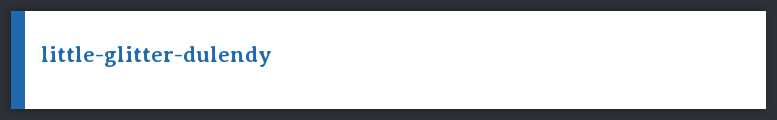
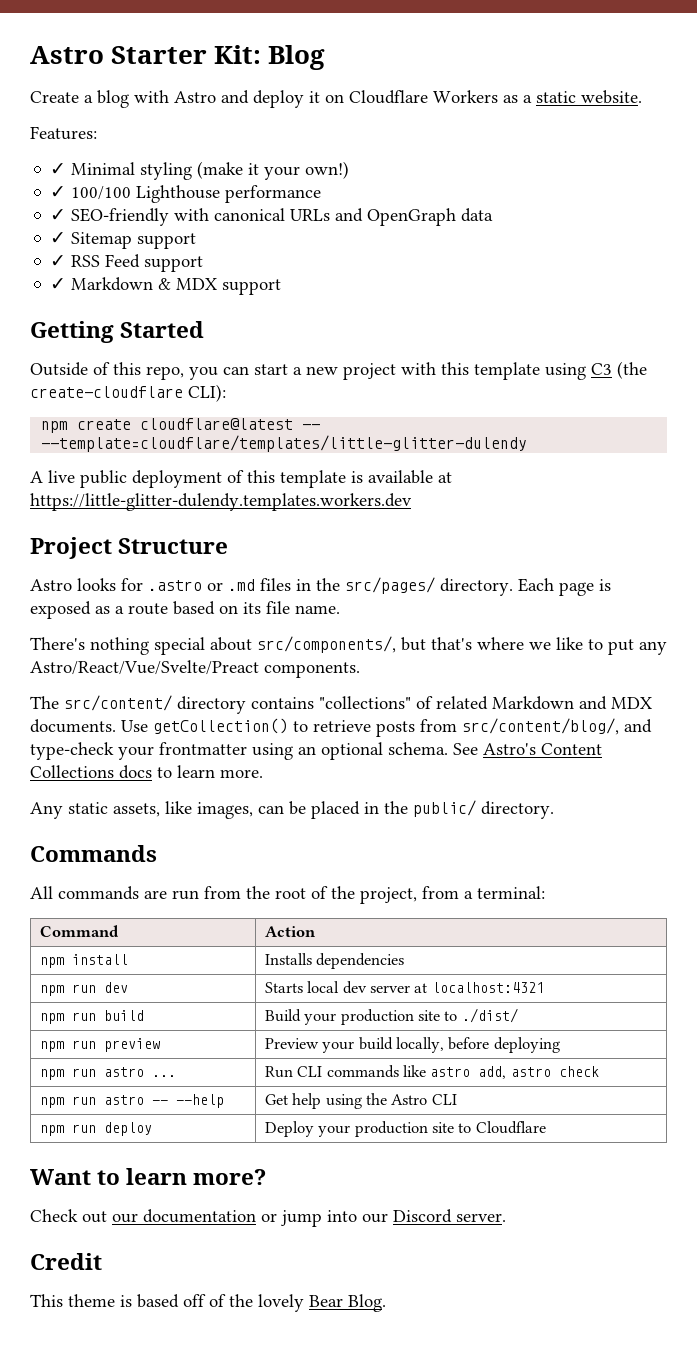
[41,46,272,67] little-glitter-dulendy -> [30,45,326,70] [30,90,642,108] [30,126,97,140] [50,161,350,180] [50,185,322,203] [50,208,494,226] [50,232,197,249] [50,254,204,272] [50,277,282,295] [30,321,205,343] [30,361,647,380] [30,384,226,402] [41,418,321,433] [41,435,528,452] [30,470,452,488] [30,493,412,511] [30,537,229,559] [30,577,611,596] [30,601,340,619] [30,636,667,655] [30,660,360,678] [30,695,652,714] [30,718,652,737] [30,742,602,760] [30,765,263,779] [30,800,554,819] [30,845,157,862] [30,886,545,904] [39,925,119,937] [264,926,316,937] [39,954,128,968] [264,953,405,969] [39,982,128,996] [264,981,544,994] [39,1010,144,1024] [264,1008,518,1025] [39,1038,160,1052] [264,1037,560,1053] [39,1067,176,1080] [264,1065,599,1079] [39,1094,224,1108] [264,1093,457,1109] [39,1122,152,1136] [264,1121,546,1137] [30,1168,267,1185] [30,1209,506,1227] [30,1253,102,1270] [30,1294,386,1312] Astro Starter Kit: Blog // Create a blog with Astro and deploy it on Cloudflare Workers as a static website. // Features: // ✓ Minimal styling (make it your own!) // ✓ 100/100 Lighthouse performance // ✓ SEO-friendly with canonical URLs and OpenGraph data // ✓ Sitemap support // ✓ RSS Feed support // ✓ Markdown & MDX support // Getting Started // Outside of this repo, you can start a new project with this template using C3 (the create-cloudflare CLI): // npm create cloudflare@latest -- --template=cloudflare/templates/little-glitter-dulendy // A live public deployment of this template is available at https://little-glitter-dulendy.templates.workers.dev // Project Structure // Astro looks for .astro or .md files in the src/pages/ directory. Each page is exposed as a route based on its file name. // There's nothing special about src/components/, but that's where we like to put any Astro/React/Vue/Svelte/Preact components. // The src/content/ directory contains "collections" of related Markdown and MDX documents. Use getCollection() to retrieve posts from src/content/blog/, and type-check your frontmatter using an optional schema. See Astro's Content Collections docs to learn more. // Any static assets, like images, can be placed in the public/ directory. // Commands // All commands are run from the root of the project, from a terminal: // Command | Action // npm install | Installs dependencies // npm run dev | Starts local dev server at localhost:4321 // npm run build | Build your production site to ./dist/ // npm run preview | Preview your build locally, before deploying // npm run astro ... | Run CLI commands like astro add, astro check // npm run astro -- --help | Get help using the Astro CLI // npm run deploy | Deploy your production site to Cloudflare // Want to learn more? // Check out our documentation or jump into our Discord server. // Credit // This theme is based off of the lovely Bear Blog.

